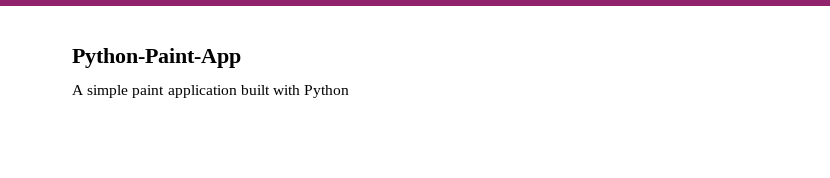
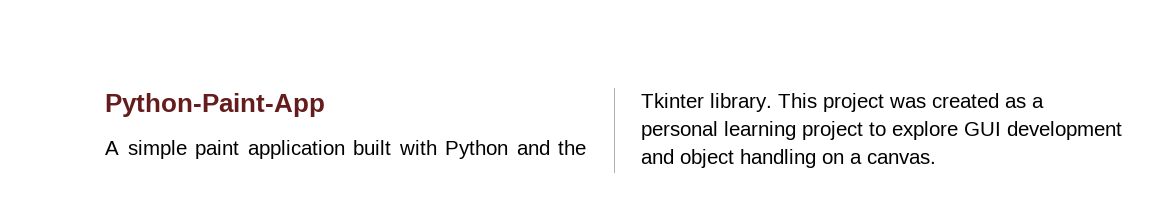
(350, 91) none -> [516,140,586,155] [641,93,1044,112] [641,121,1122,140] [641,149,936,168] and the Tkinter library. This project was created as a personal learning project to explore GUI development and object handling on a canvas.

